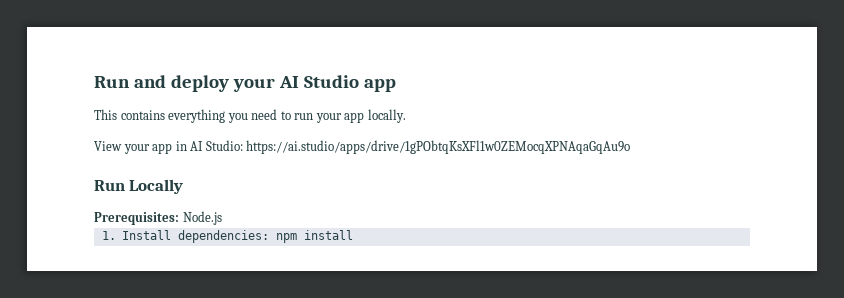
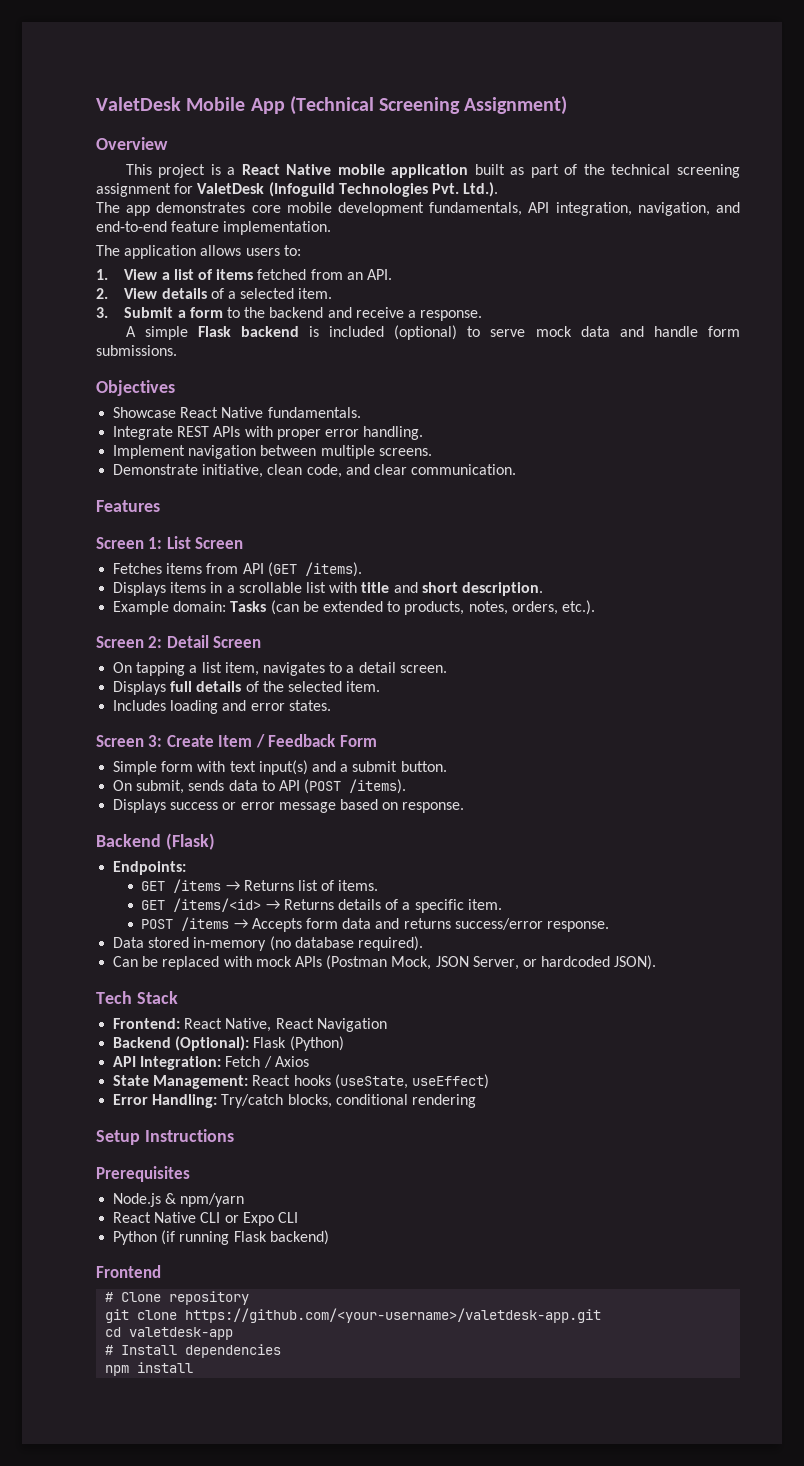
[94,75,396,92] [94,109,406,123] [94,140,631,154] [94,179,184,194] [94,211,222,225] [101,230,270,243] Run and deploy your AI Studio app // This contains everything you need to run your app locally. // View your app in AI Studio: https://ai.studio/apps/drive/1gPObtqKsXFl1w0ZEMocqXPNAqaGqAu9o // Run Locally // Prerequisites: Node.js // 1. Install dependencies: -> [96,96,568,115] [96,137,168,150] [125,164,740,178] [96,182,499,197] [96,202,740,216] [96,221,332,235] [96,245,301,259] [96,269,392,280] [96,288,333,299] [96,307,483,321] [125,325,740,340] [96,345,177,356] [96,380,175,396] [113,407,361,418] [113,426,424,440] [113,445,432,459] [113,464,517,478] [96,500,160,512] [96,536,244,549] [113,562,362,577] [113,582,543,596] [113,600,595,615] [96,635,262,648] [113,662,447,676] [113,681,381,695] [113,700,331,714] [96,734,377,748] [113,760,447,775] [113,779,407,794] [113,799,465,813] [96,833,215,850] [113,861,187,875] [141,879,379,893] [141,898,502,913] [141,917,609,932] [113,936,423,951] [113,955,657,970] [96,991,178,1004] [113,1018,387,1032] [113,1036,344,1051] [113,1056,309,1070] [113,1074,489,1089] [113,1094,476,1108] [96,1129,234,1145] [96,1166,190,1182] [113,1193,245,1207] [113,1212,298,1226] [113,1230,329,1245] [96,1265,161,1278] [105,1291,250,1305] [105,1308,602,1323] [105,1327,234,1340] [105,1344,282,1358] ValetDesk Mobile App (Technical Screening Assignment) // Overview // This project is a React Native mobile application built as part of the technical screening assignment for ValetDesk (Infoguild Technologies Pvt. Ltd.). // The app demonstrates core mobile development fundamentals, API integration, navigation, and end‑to‑end feature implementation. // The application allows users to: // 1. View a list of items fetched from an API. // 2. View details of a selected item. // 3. Submit a form to the backend and receive a response. // A simple Flask backend is included (optional) to serve mock data and handle form submissions. // Objectives // Showcase React Native fundamentals. // Integrate REST APIs with proper error handling. // Implement navigation between multiple screens. // Demonstrate initiative, clean code, and clear communication. // Features // Screen 1: List Screen // Fetches items from API (GET /items). // Displays items in a scrollable list with title and short description. // Example domain: Tasks (can be extended to products, notes, orders, etc.). // Screen 2: Detail Screen // On tapping a list item, navigates to a detail screen. // Displays full details of the selected item. // Includes loading and error states. // Screen 3: Create Item / Feedback Form // Simple form with text input(s) and a submit button. // On submit, sends data to API (POST /items). // Displays success or error message based on response. // Backend (Flask) // Endpoints: // GET /items → Returns list of items. // GET /items/<id> → Returns details of a specific item. // POST /items → Accepts form data and returns success/error response. // Data stored in‑memory (no database required). // Can be replaced with mock APIs (Postman Mock, JSON Server, or hardcoded JSON). // Tech Stack // Frontend: React Native, React Navigation // Backend (Optional): Flask (Python) // API Integration: Fetch / Axios // State Management: React hooks (useState, useEffect) // Error Handling: Try/catch blocks, conditional rendering // Setup Instructions // Prerequisites // Node.js & npm/yarn // React Native CLI or Expo CLI // Python (if running Flask backend) // Frontend // # Clone repository // git clone https://github.com/<your-username>/valetdesk-app.git // cd valetdesk-app // # Install dependencies //

